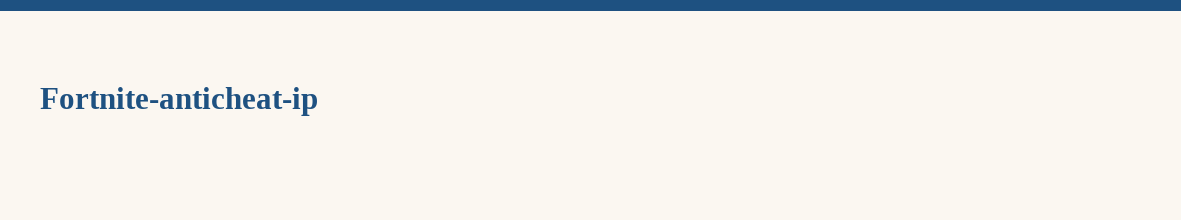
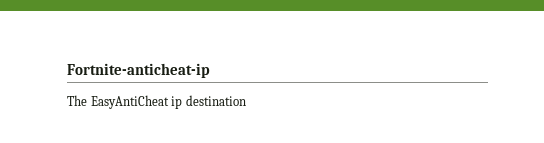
(318, 101) none -> [67,95,246,109] // The EasyAntiCheat ip destination

